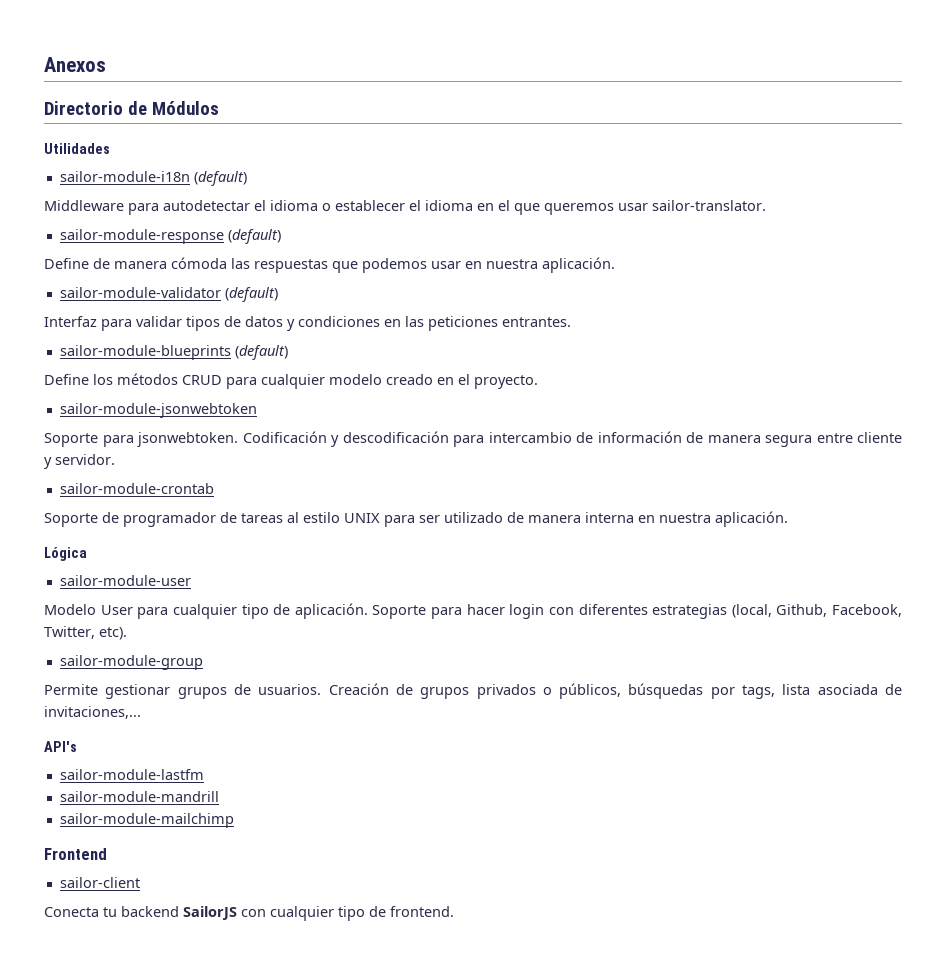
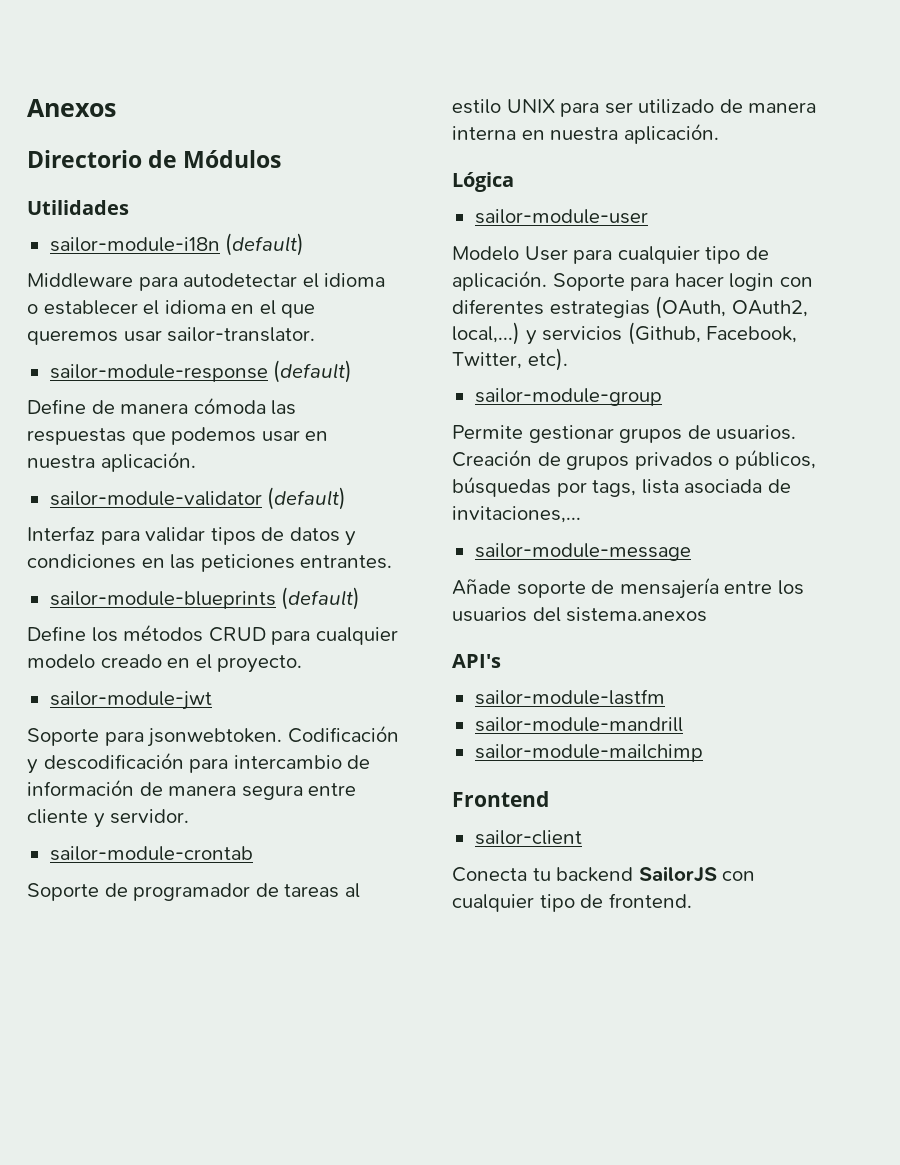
[59,403,257,418] sailor-module-jsonwebtoken -> [49,691,212,710] sailor-module-jwt
[731,604,828,618] (local, Github, -> [655,296,808,319] [452,322,701,345] (OAuth, OAuth2, local,...) y servicios (Github,
(141, 712) none -> [474,543,691,561] [452,577,804,599] [452,607,708,622] // sailor-module-message // Añade soporte de mensajería entre los usuarios del sistema.anexos

